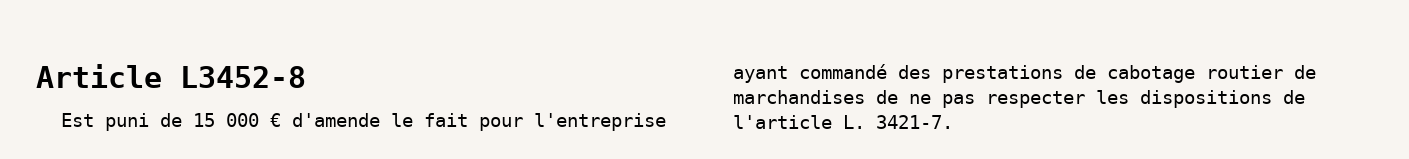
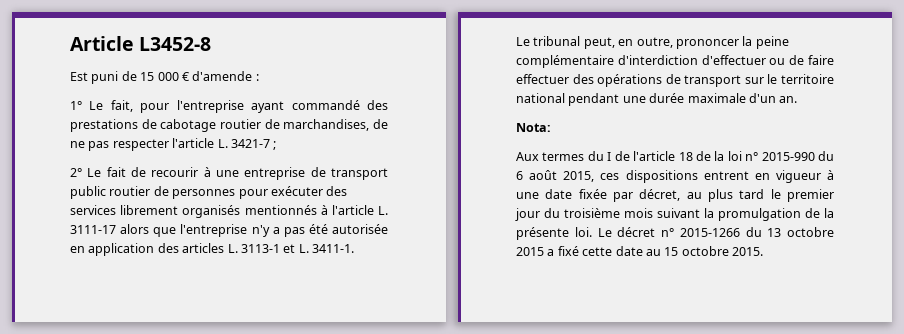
[391,113,469,127] le fait -> [255,74,259,81] [70,100,133,112] : // 1° Le fait,
[733,90,865,104] marchandises -> [283,119,370,131] marchandises,
[1096,90,1305,108] [733,115,953,129] les dispositions de l'article L. 3421-7. -> [172,138,277,150] [70,167,388,180] [70,186,348,199] [70,205,388,218] [70,224,388,237] [70,243,354,256] [516,36,789,49] [516,55,834,68] [516,74,834,87] [516,93,798,106] [516,123,551,132] [516,151,834,161] [516,170,834,183] [516,189,834,202] [515,208,834,221] [516,227,834,240] [516,246,763,256] l'article L. 3421-7 ; // 2° Le fait de recourir à une entreprise de transport public routier de personnes pour exécuter des services librement organisés mentionnés à l'article L. 3111-17 alors que l'entreprise n'y a pas été autorisée en application des articles L. 3113-1 et L. 3411-1. // Le tribunal peut, en outre, prononcer la peine complémentaire d'interdiction d'effectuer ou de faire effectuer des opérations de transport sur le territoire national pendant une durée maximale d'un an. // Nota: // Aux termes du I de l'article 18 de la loi n° 2015-990 du 6 août 2015, ces dispositions entrent en vigueur à une date fixée par décret, au plus tard le premier jour du troisième mois suivant la promulgation de la présente loi. Le décret n° 2015-1266 du 13 octobre 2015 a fixé cette date au 15 octobre 2015.

